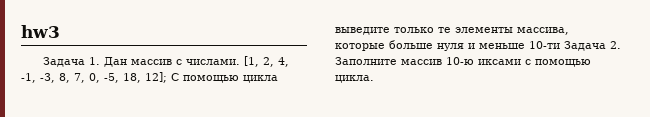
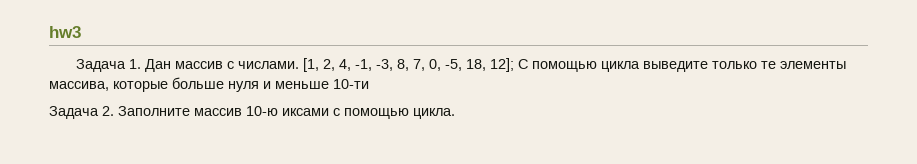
(560, 45) none -> (369, 84) //

